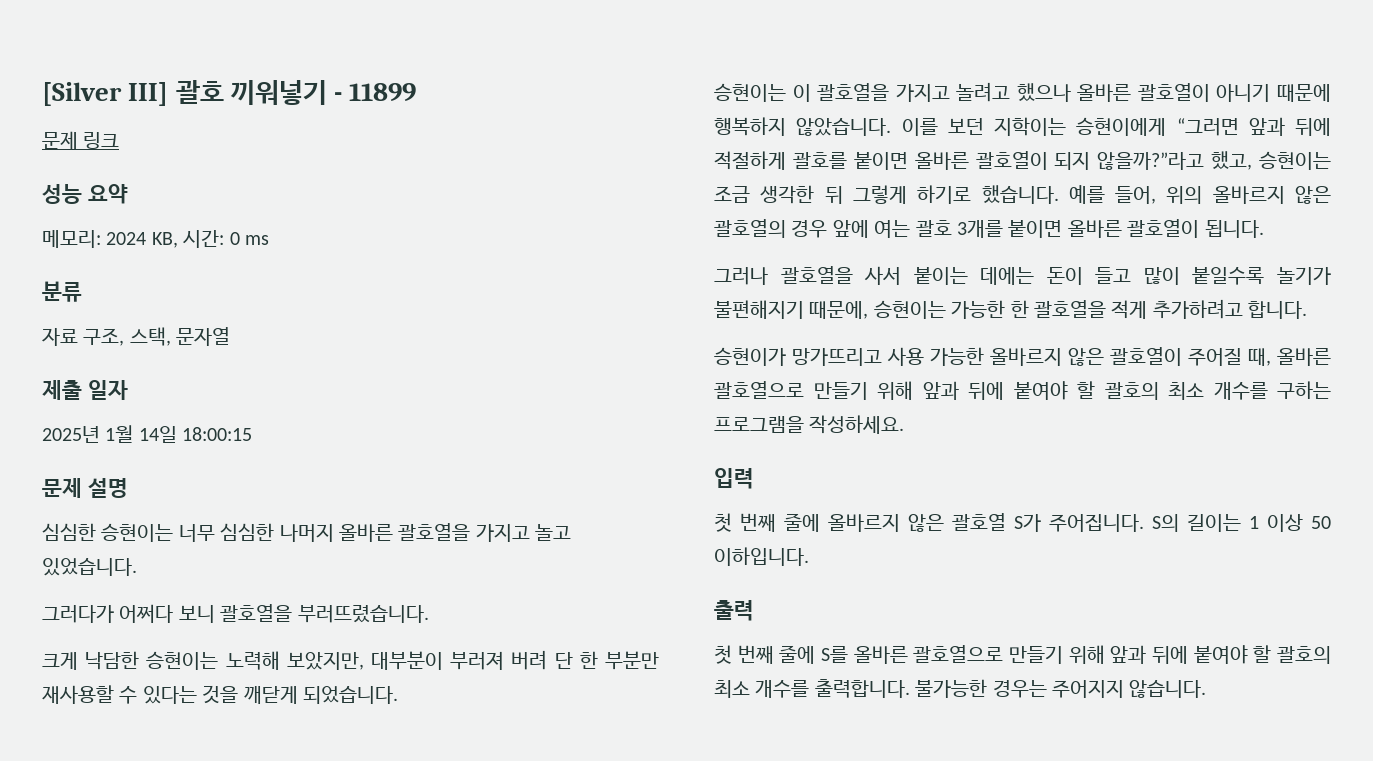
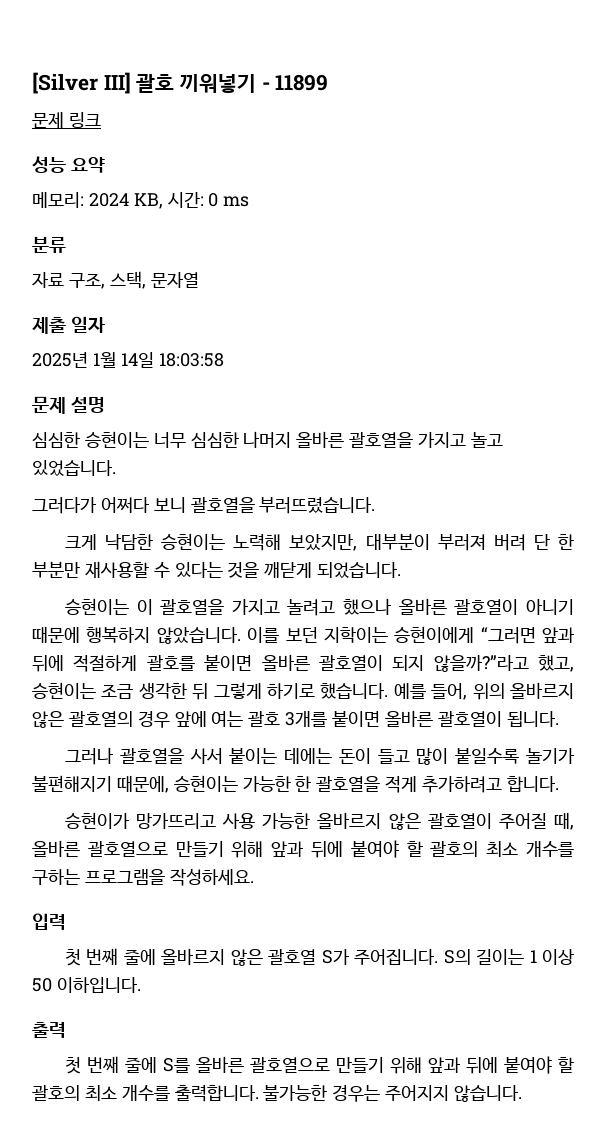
[182,427,253,441] 18:00:15 -> [158,353,224,367] 18:03:58

